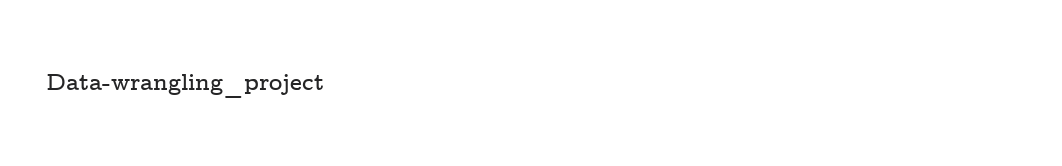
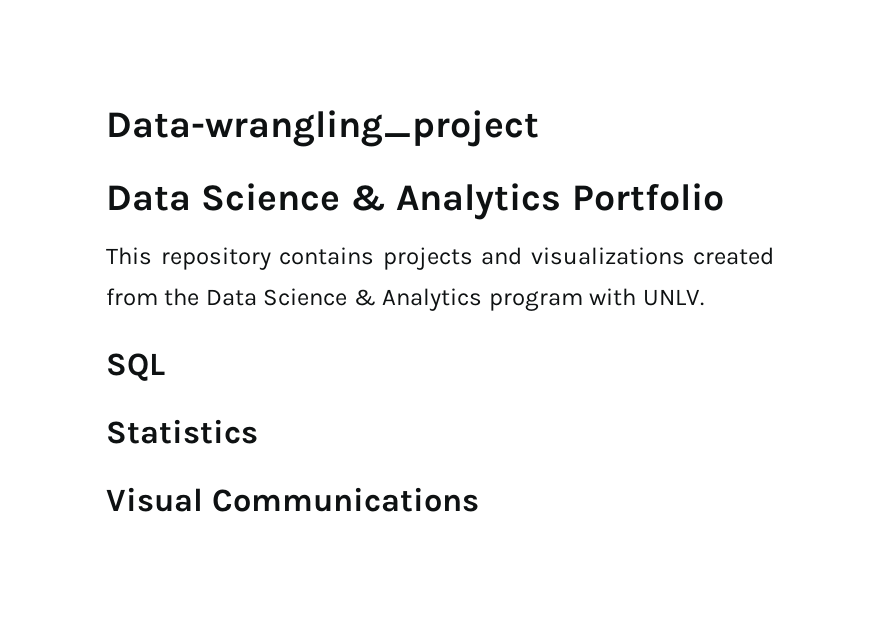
(324, 86) none -> [106,183,724,220] [106,247,774,270] [106,288,704,311] [106,353,165,381] [106,419,258,444] [106,487,479,512] // Data Science & Analytics Portfolio // This repository contains projects and visualizations created from the Data Science & Analytics program with UNLV. // SQL // Statistics // Visual Communications

